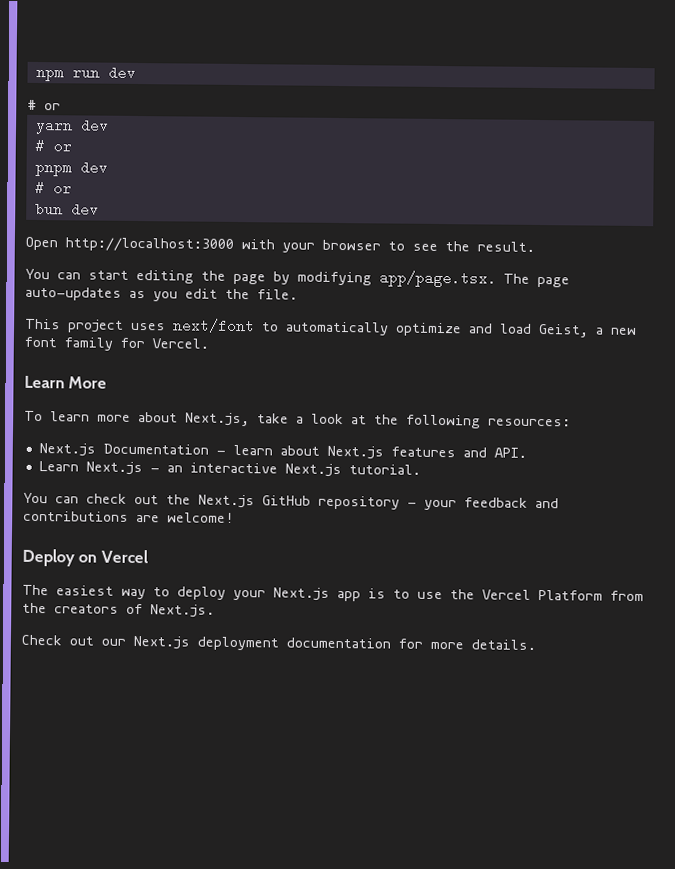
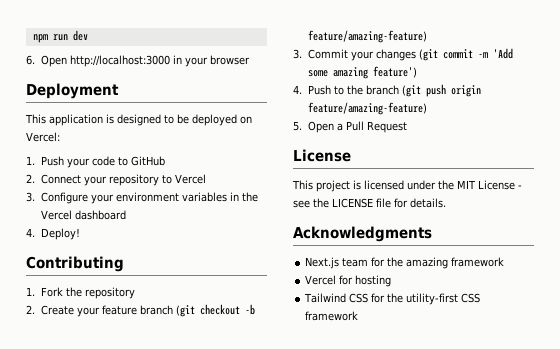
[27,99,61,111] [34,117,109,135] [34,138,72,154] [34,160,108,177] [34,180,72,196] [34,201,99,217] # or // yarn dev // # or // pnpm dev // # or // bun dev // -> [26,55,35,65] 6.
[241,239,275,250] with -> [172,55,182,64] in
[388,241,535,252] [25,268,570,288] [25,286,298,302] [25,318,637,338] [24,336,209,351] [24,375,108,389] [24,410,571,429] [38,443,527,460] [38,461,421,478] [23,492,559,511] [23,510,234,523] [22,548,148,567] [22,584,644,602] [22,602,215,618] [21,634,536,651] to see the result. // You can start editing the page by modifying app/page.tsx. The page auto-updates as you edit the file. // This project uses next/font to automatically optimize and load Geist, a new font family for Vercel. // Learn More // To learn more about Next.js, take a look at the following resources: // Next.js Documentation - learn about Next.js features and API. // Learn Next.js - an interactive Next.js tutorial. // You can check out the Next.js GitHub repository - your feedback and contributions are welcome! // Deploy on Vercel // The easiest way to deploy your Next.js app is to use the Vercel Platform from the creators of Next.js. // Check out our Next.js deployment documentation for more details. -> [26,83,119,99] [25,114,252,126] [26,132,60,142] [26,156,165,168] [26,174,206,186] [26,192,258,204] [40,210,126,220] [26,228,80,240] [26,256,124,272] [26,287,135,299] [26,304,255,317] [307,30,427,43] [293,48,513,61] [307,66,417,79] [293,84,481,97] [307,102,427,115] [293,121,407,133] [293,149,351,162] [292,180,522,192] [293,198,446,208] [293,226,432,242] [305,257,505,269] [305,275,392,287] [304,293,481,305] [305,311,359,321] // Deployment // This application is designed to be deployed on Vercel: // 1. Push your code to GitHub // 2. Connect your repository to Vercel // 3. Configure your environment variables in the Vercel dashboard // 4. Deploy! // Contributing // 1. Fork the repository // 2. Create your feature branch (git checkout -b feature/amazing-feature) // 3. Commit your changes (git commit -m 'Add some amazing feature') // 4. Push to the branch (git push origin feature/amazing-feature) // 5. Open a Pull Request // License // This project is licensed under the MIT License - see the LICENSE file for details. // Acknowledgments // Next.js team for the amazing framework // Vercel for hosting // Tailwind CSS for the utility-first CSS framework

